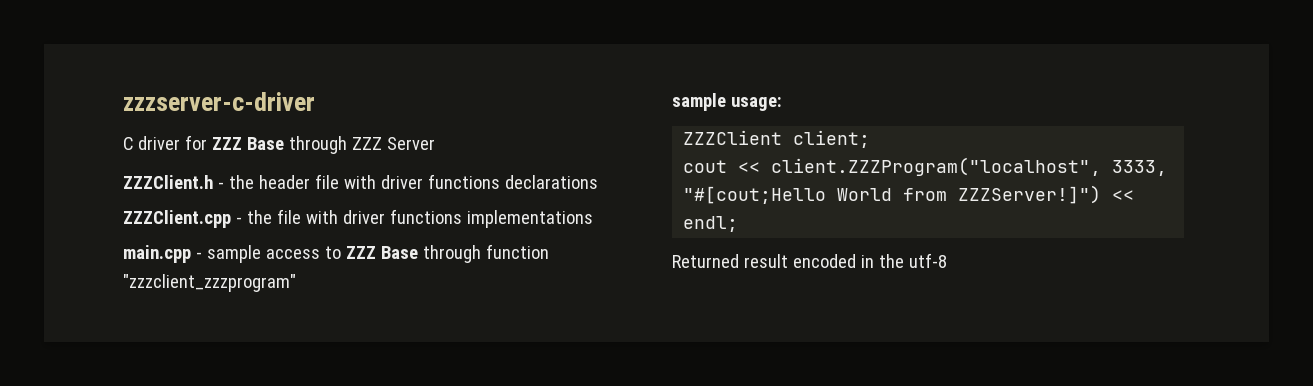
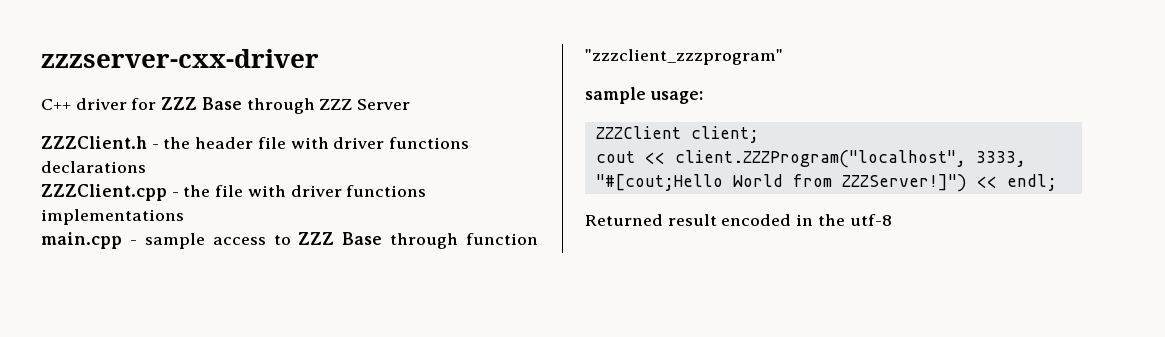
[123,92,315,111] [123,137,133,150] zzzserver-c-driver // C -> [41,49,319,68] [41,99,71,110] zzzserver-cxx-driver // C++

